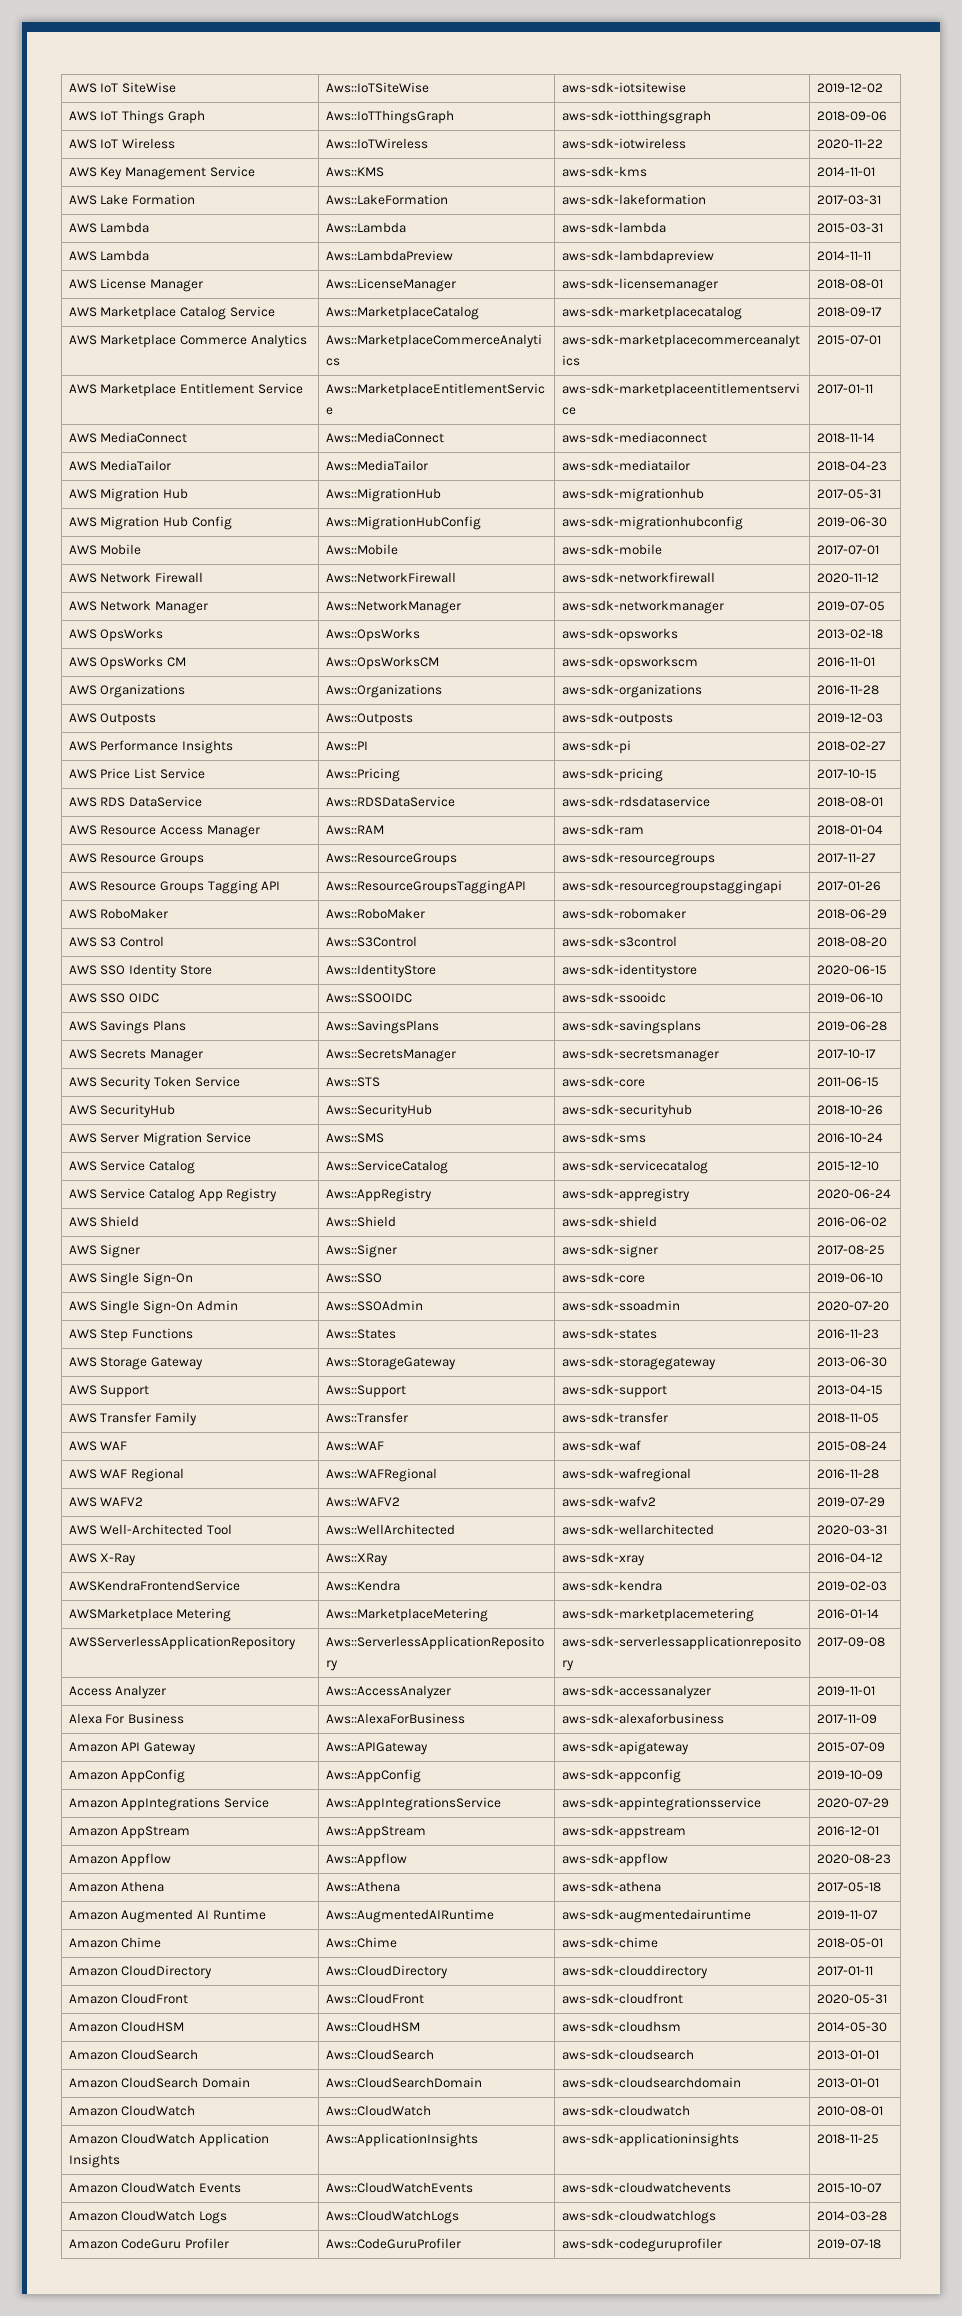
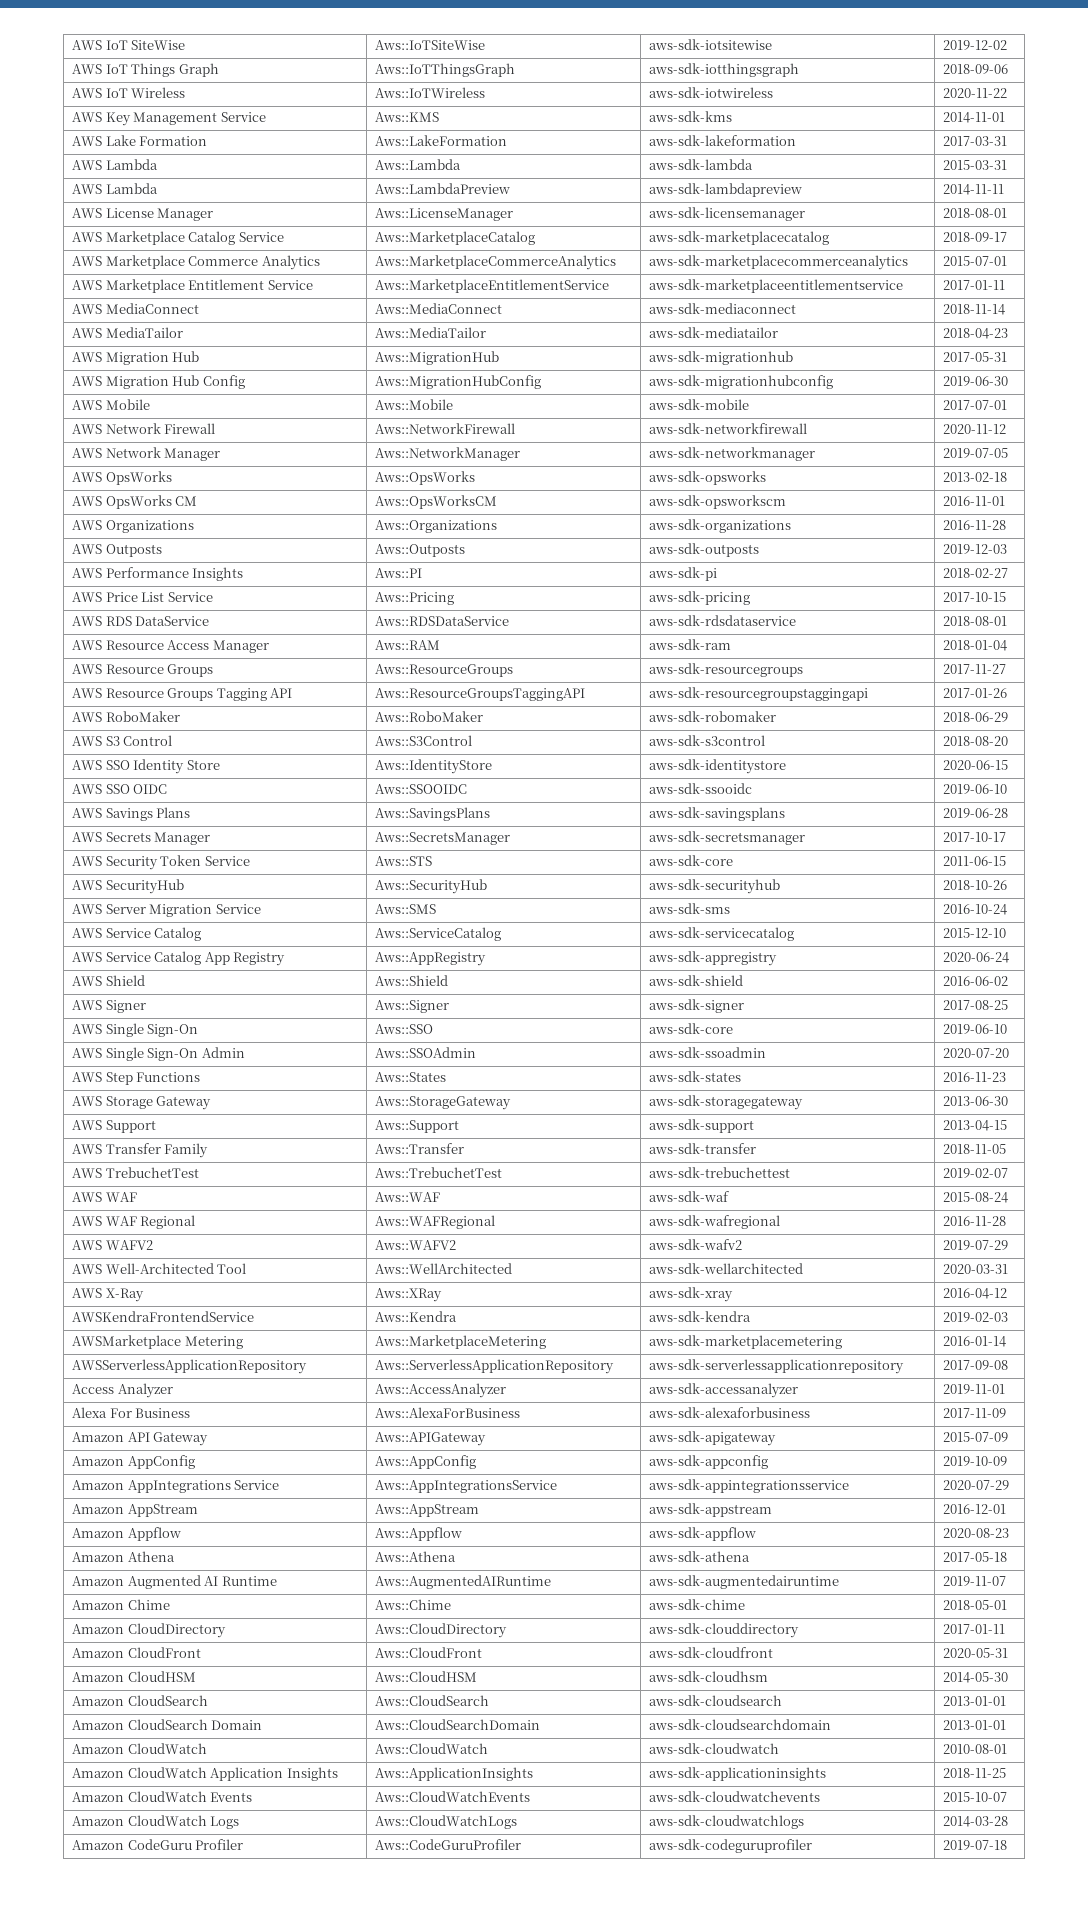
(879, 1418) none -> [71,1167,199,1178] [374,1167,502,1178] [648,1167,790,1178] [942,1168,1008,1178] // AWS TrebuchetTest | Aws::TrebuchetTest | aws-sdk-trebuchettest | 2019-02-07

